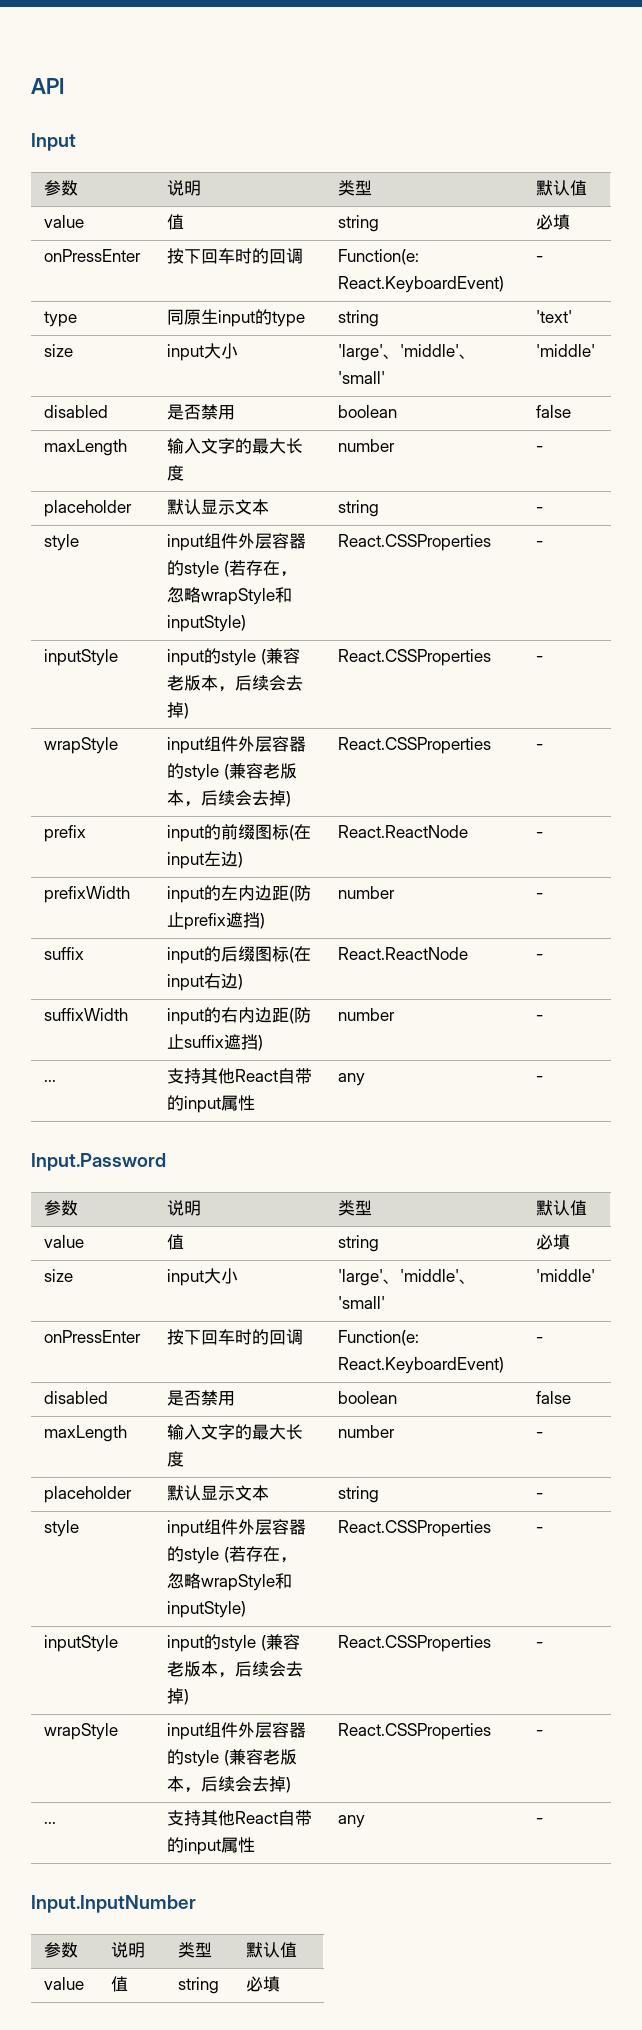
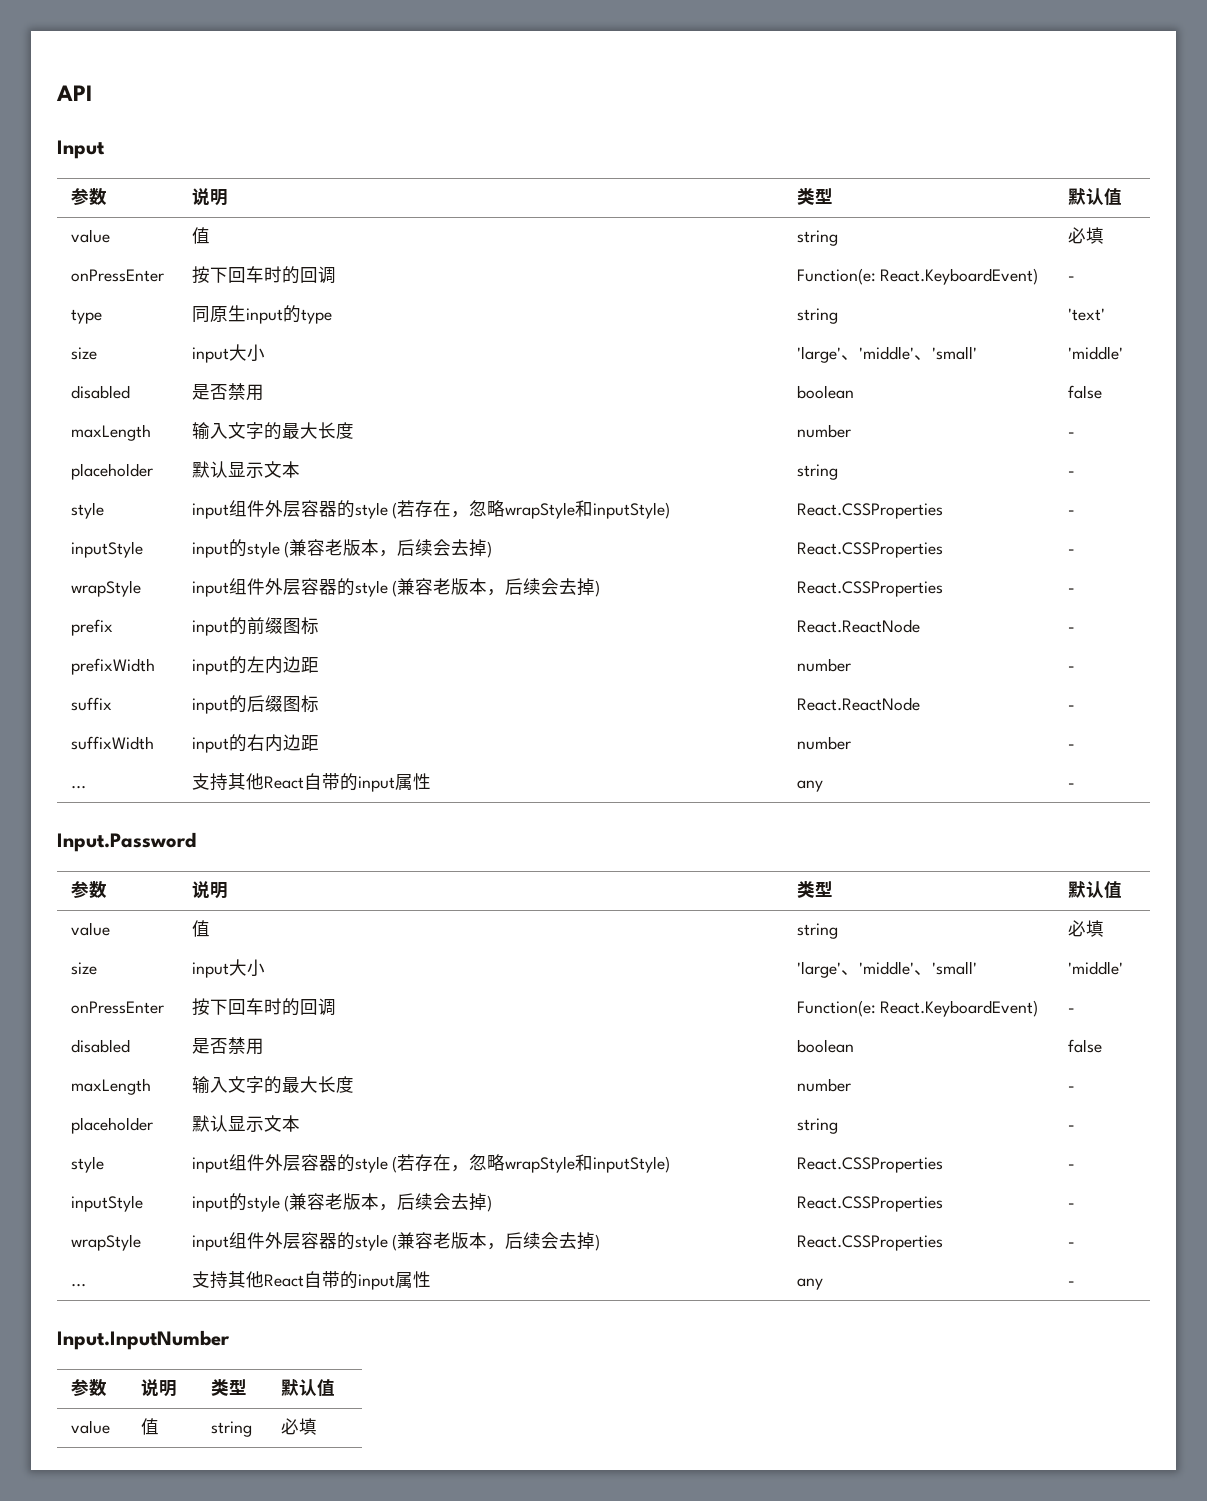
[289,824,312,841] [167,851,244,869] (在input左边) -> (319, 626) none
[289,885,312,902] [167,912,266,930] (防止prefix遮挡) -> (319, 665) none
[289,946,312,963] [167,973,244,991] (在input右边) -> (319, 704) none
[289,1007,312,1024] [167,1034,264,1051] (防止suffix遮挡) -> (319, 743) none

